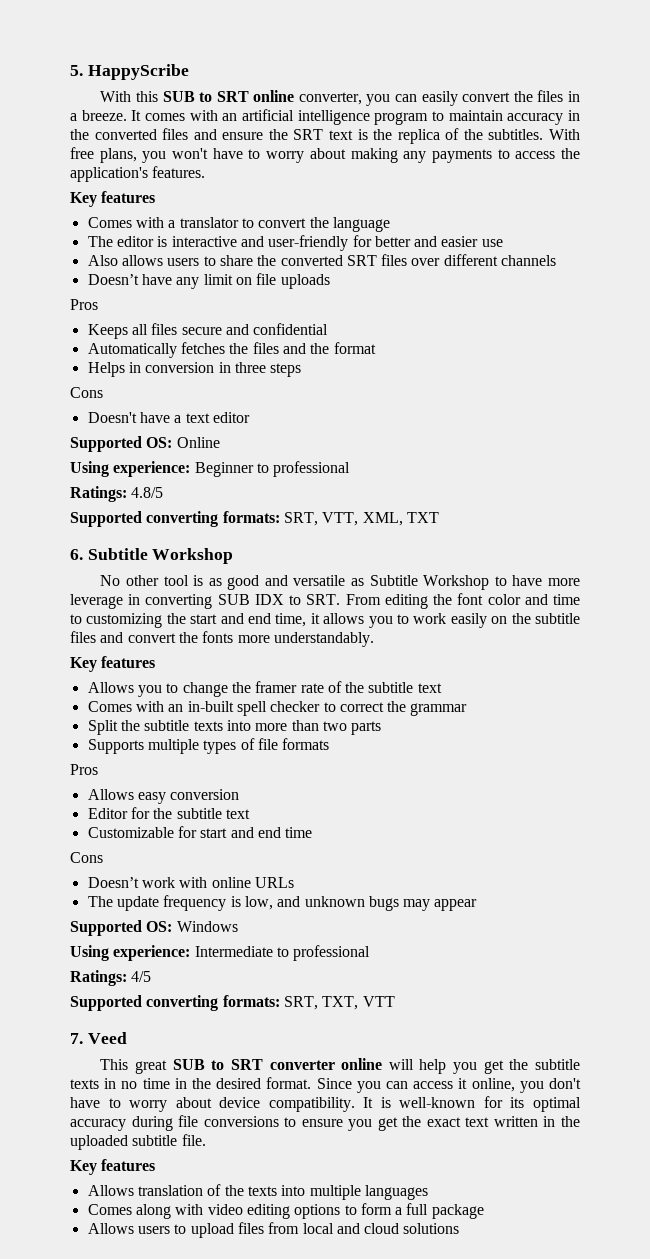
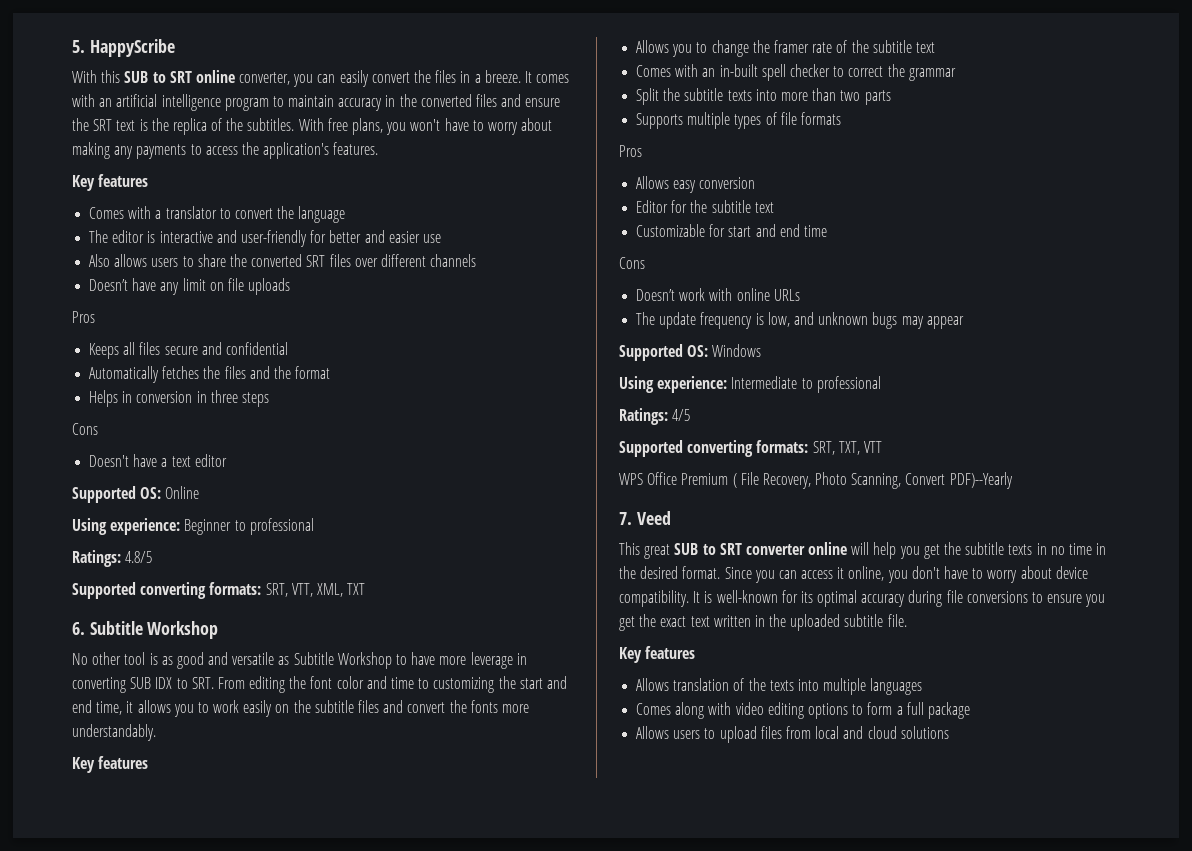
(395, 1001) none -> [619,472,1013,489] // WPS Office Premium ( File Recovery, Photo Scanning, Convert PDF)--Yearly

